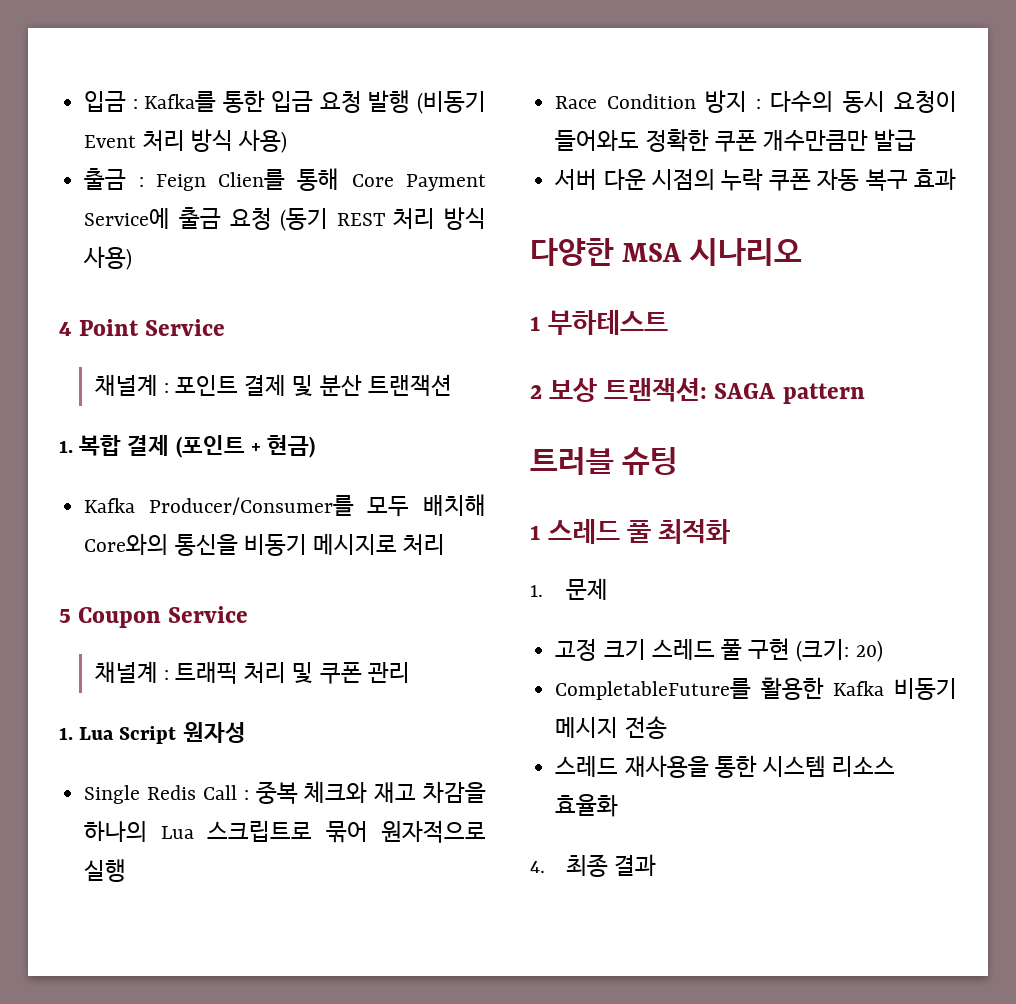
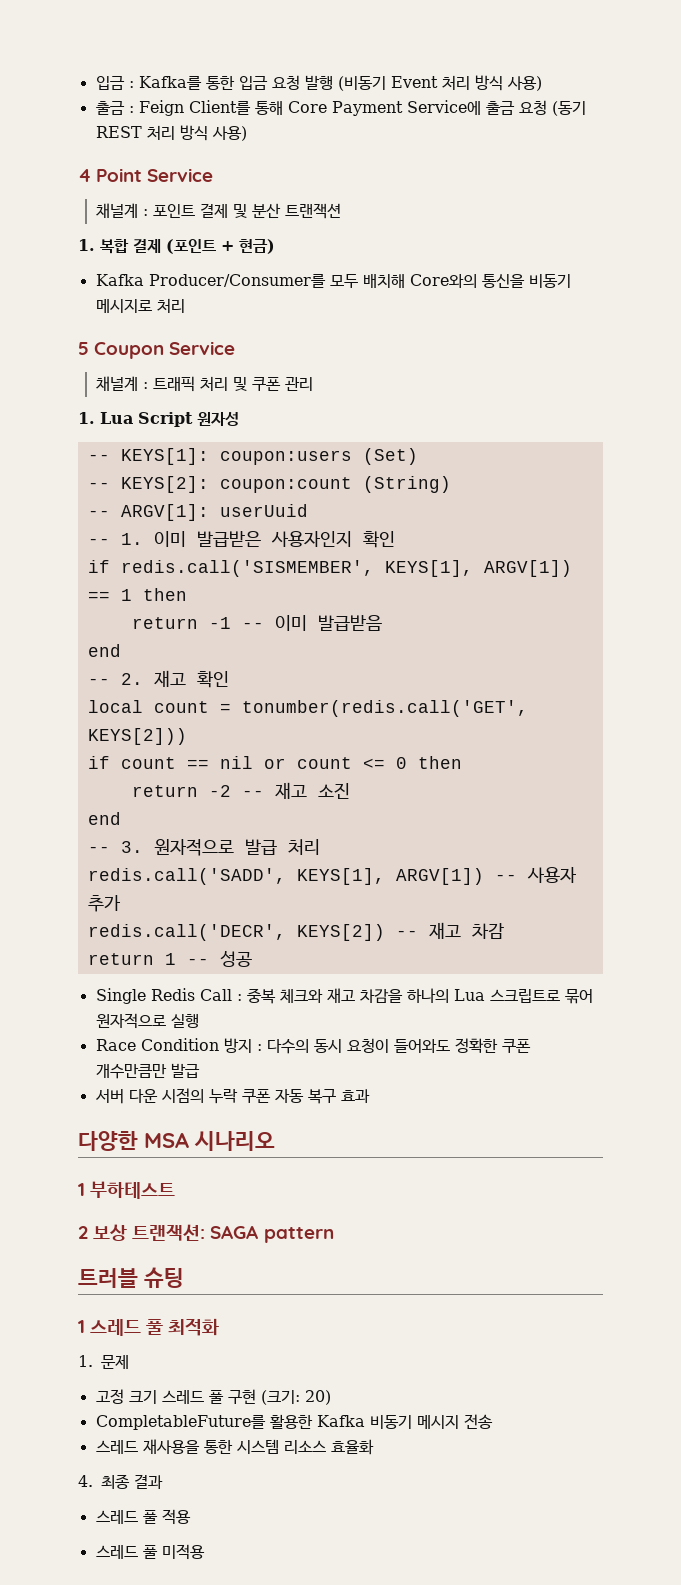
[218,169,286,190] Clien를 -> [188,100,251,115] Client를
(246, 732) none -> [87,448,418,465] [87,476,451,493] [87,504,308,521] [87,531,395,548] [87,560,572,577] [87,588,187,601] [131,615,382,631] [87,644,121,657] [87,670,229,688] [87,700,528,717] [87,728,187,745] [87,756,462,769] [131,782,350,799] [87,812,121,825] [87,839,320,856] [87,867,577,885] [87,895,121,912] [87,922,504,941] [87,951,252,967] // -- KEYS[1]: coupon:users (Set) // -- KEYS[2]: coupon:count (String) // -- ARGV[1]: userUuid // -- 1. 이미 발급받은 사용자인지 확인 // if redis.call('SISMEMBER', KEYS[1], ARGV[1]) == 1 then // return -1 -- 이미 발급받음 // end // -- 2. 재고 확인 // local count = tonumber(redis.call('GET', KEYS[2])) // if count == nil or count <= 0 then // return -2 -- 재고 소진 // end // -- 3. 원자적으로 발급 처리 // redis.call('SADD', KEYS[1], ARGV[1]) -- 사용자 추가 // redis.call('DECR', KEYS[2]) -- 재고 차감 // return 1 -- 성공
(656, 865) none -> [95,1509,191,1525] [95,1544,205,1560] // 스레드 풀 적용 // 스레드 풀 미적용

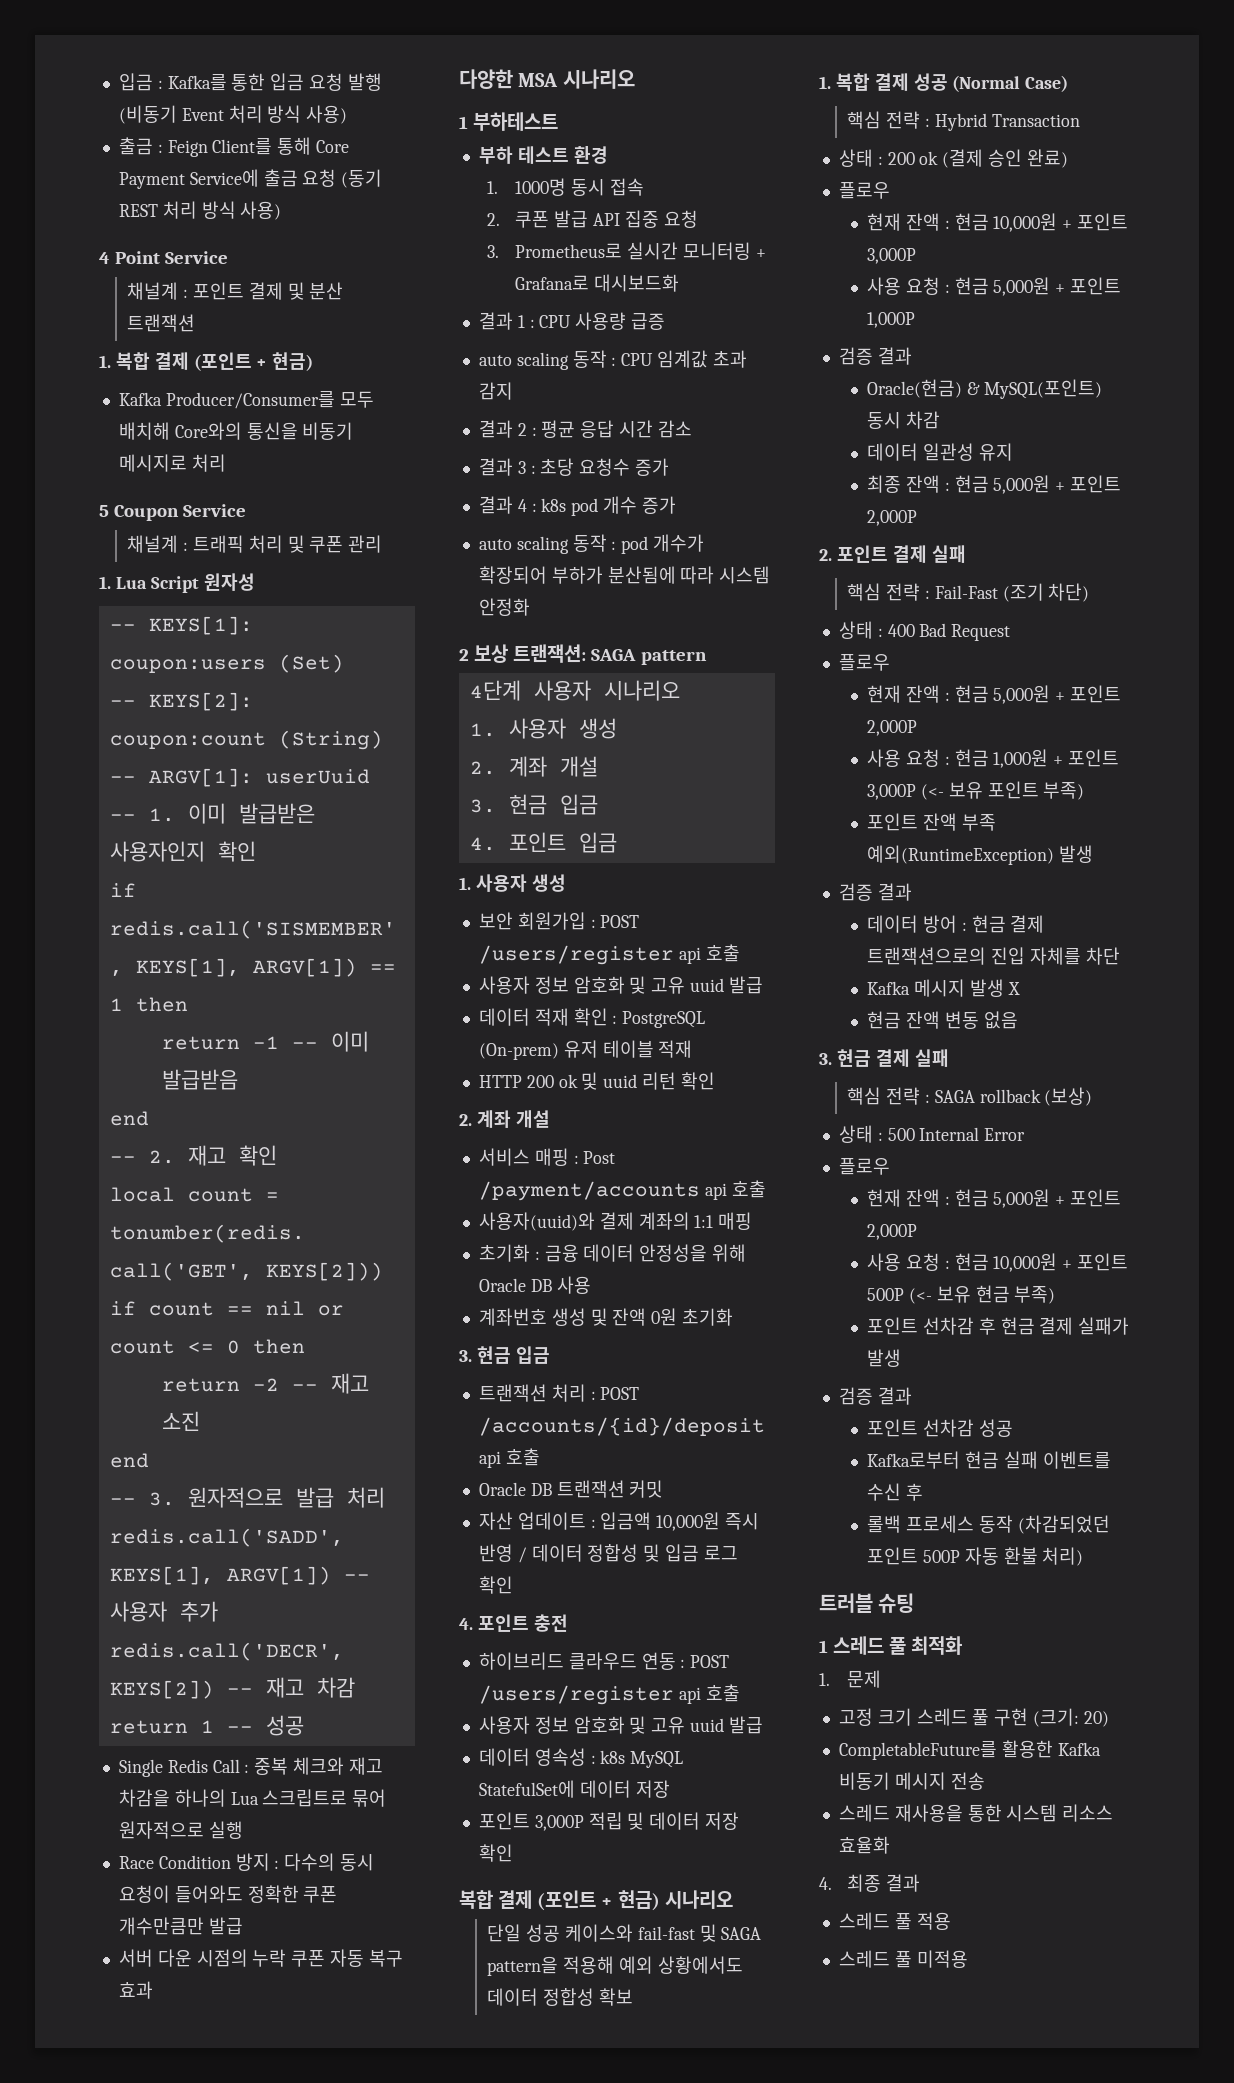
(176, 1190) none -> [478,146,608,164] [487,178,645,196] [487,210,698,228] [487,242,766,260] [515,274,680,292] [478,312,666,330] [478,350,747,370] [478,382,513,400] [478,420,692,438] [478,458,670,476] [478,496,676,516] [478,534,705,554] [478,566,771,584] [478,598,530,616] // 부하 테스트 환경 // 1. 1000명 동시 접속 // 2. 쿠폰 발급 API 집중 요청 // 3. Prometheus로 실시간 모니터링 + Grafana로 대시보드화 // 결과 1 : CPU 사용량 급증 // auto scaling 동작 : CPU 임계값 초과 감지 // 결과 2 : 평균 응답 시간 감소 // 결과 3 : 초당 요청수 증가 // 결과 4 : k8s pod 개수 증가 // auto scaling 동작 : pod 개수가 확장되어 부하가 분산됨에 따라 시스템 안정화
(334, 1235) none -> [469,680,680,701] [469,718,617,739] [469,756,598,777] [469,794,598,815] [469,832,617,853] [459,874,566,892] [478,912,640,930] [478,944,740,965] [478,976,763,994] [478,1008,706,1028] [478,1040,693,1060] [478,1072,715,1090] [459,1110,550,1128] [478,1148,616,1166] [478,1180,766,1201] [478,1212,753,1231] [478,1244,747,1262] [478,1276,591,1294] [478,1308,734,1326] [459,1346,550,1364] [478,1384,640,1402] [478,1417,765,1436] [478,1448,540,1468] [478,1480,664,1498] [478,1512,760,1531] [478,1544,738,1563] [478,1576,513,1594] [459,1614,568,1632] [478,1652,730,1670] [478,1684,740,1705] [478,1716,763,1734] [478,1748,684,1768] [478,1780,670,1798] [478,1812,740,1831] [478,1844,513,1862] [459,1890,733,1911] [487,1924,762,1942] [487,1956,743,1976] [487,1988,633,2006] [819,73,1069,92] [847,111,1080,131] [838,149,1068,168] [838,182,890,199] [866,213,1129,232] [866,248,916,264] [866,277,1122,296] [866,312,915,328] [838,347,912,365] [866,379,1102,399] [866,411,940,429] [866,443,1013,461] [866,475,1122,494] [866,510,917,526] [819,545,966,563] [847,583,1090,602] [838,621,1011,641] [838,654,890,671] [866,685,1122,704] [866,720,917,736] [866,749,1120,768] [866,781,1085,800] [866,813,996,831] [866,845,1093,865] [838,883,912,901] [866,915,1045,933] [866,947,1120,965] [866,979,1020,997] [866,1011,1018,1029] [819,1049,949,1067] [847,1087,1093,1106] [838,1125,1026,1143] [838,1158,890,1175] [866,1189,1122,1208] [866,1224,917,1240] [866,1253,1129,1272] [866,1285,1056,1304] [866,1317,1130,1335] [866,1349,901,1367] [838,1387,912,1405] [866,1419,1013,1437] [866,1451,1111,1469] [866,1483,923,1501] [866,1515,1110,1534] [866,1547,1084,1566] // 4단계 사용자 시나리오 // 1. 사용자 생성 // 2. 계좌 개설 // 3. 현금 입금 // 4. 포인트 입금 // 1. 사용자 생성 // 보안 회원가입 : POST /users/register api 호출 // 사용자 정보 암호화 및 고유 uuid 발급 // 데이터 적재 확인 : PostgreSQL (On-prem) 유저 테이블 적재 // HTTP 200 ok 및 uuid 리턴 확인 // 2. 계좌 개설 // 서비스 매핑 : Post /payment/accounts api 호출 // 사용자(uuid)와 결제 계좌의 1:1 매핑 // 초기화 : 금융 데이터 안정성을 위해 Oracle DB 사용 // 계좌번호 생성 및 잔액 0원 초기화 // 3. 현금 입금 // 트랜잭션 처리 : POST /accounts/{id}/deposit api 호출 // Oracle DB 트랜잭션 커밋 // 자산 업데이트 : 입금액 10,000원 즉시 반영 / 데이터 정합성 및 입금 로그 확인 // 4. 포인트 충전 // 하이브리드 클라우드 연동 : POST /users/register api 호출 // 사용자 정보 암호화 및 고유 uuid 발급 // 데이터 영속성 : k8s MySQL StatefulSet에 데이터 저장 // 포인트 3,000P 적립 및 데이터 저장 확인 // 복합 결제 (포인트 + 현금) 시나리오 // 단일 성공 케이스와 fail-fast 및 SAGA pattern을 적용해 예외 상황에서도 데이터 정합성 확보 // 1. 복합 결제 성공 (Normal Case) // 핵심 전략 : Hybrid Transaction // 상태 : 200 ok (결제 승인 완료) // 플로우 // 현재 잔액 : 현금 10,000원 + 포인트 3,000P // 사용 요청 : 현금 5,000원 + 포인트 1,000P // 검증 결과 // Oracle(현금) & MySQL(포인트) 동시 차감 // 데이터 일관성 유지 // 최종 잔액 : 현금 5,000원 + 포인트 2,000P // 2. 포인트 결제 실패 // 핵심 전략 : Fail-Fast (조기 차단) // 상태 : 400 Bad Request // 플로우 // 현재 잔액 : 현금 5,000원 + 포인트 2,000P // 사용 요청 : 현금 1,000원 + 포인트 3,000P (<- 보유 포인트 부족) // 포인트 잔액 부족 예외(RuntimeException) 발생 // 검증 결과 // 데이터 방어 : 현금 결제 트랜잭션으로의 진입 자체를 차단 // Kafka 메시지 발생 X // 현금 잔액 변동 없음 // 3. 현금 결제 실패 // 핵심 전략 : SAGA rollback (보상) // 상태 : 500 Internal Error // 플로우 // 현재 잔액 : 현금 5,000원 + 포인트 2,000P // 사용 요청 : 현금 10,000원 + 포인트 500P (<- 보유 현금 부족) // 포인트 선차감 후 현금 결제 실패가 발생 // 검증 결과 // 포인트 선차감 성공 // Kafka로부터 현금 실패 이벤트를 수신 후 // 롤백 프로세스 동작 (차감되었던 포인트 500P 자동 환불 처리)

